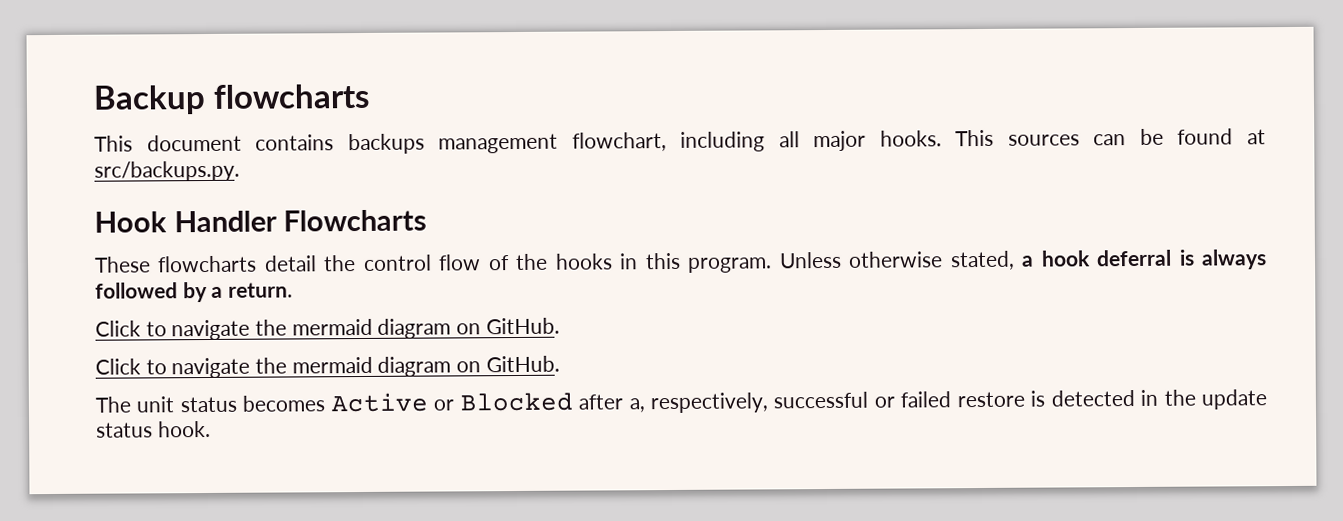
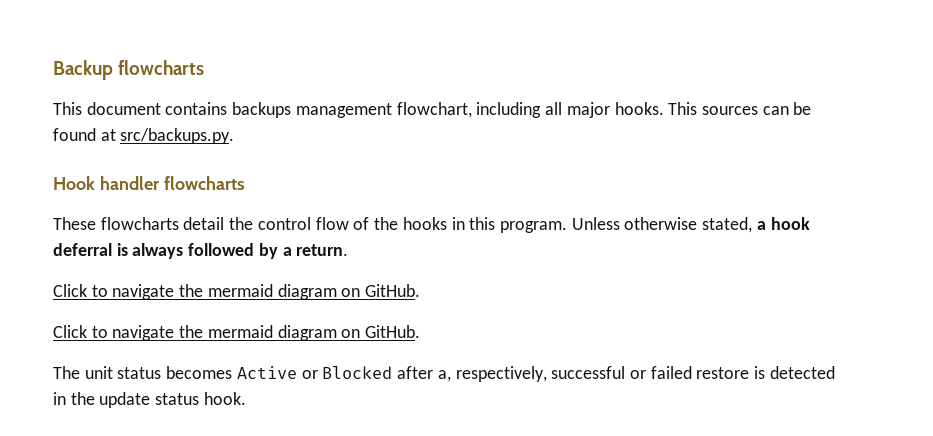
[173,209,428,233] Handler Flowcharts -> [99,176,245,190] handler flowcharts

